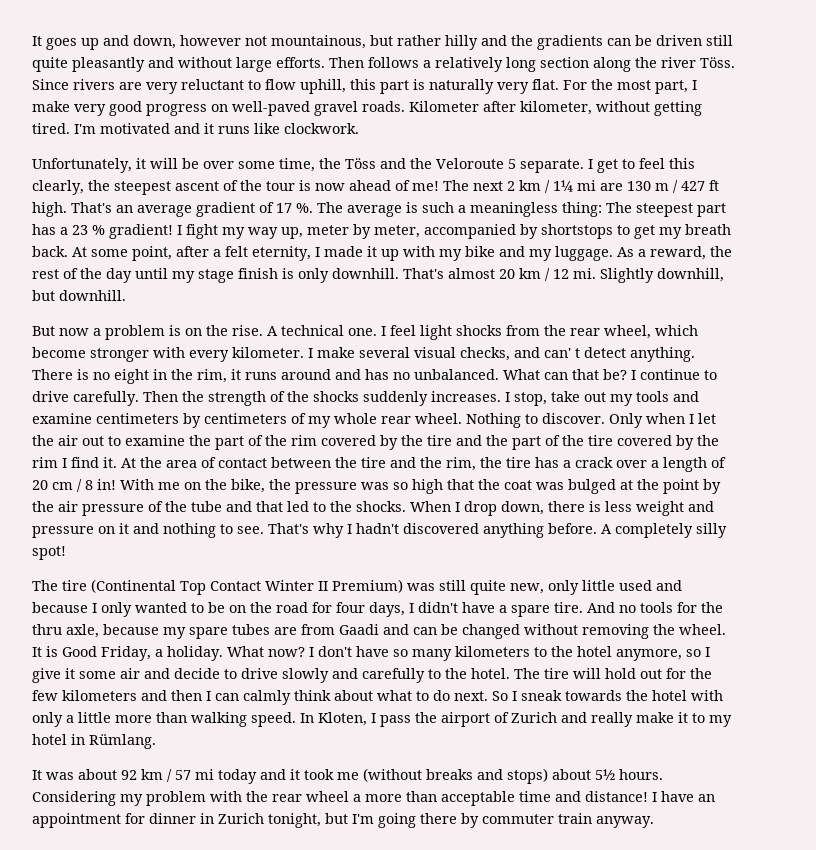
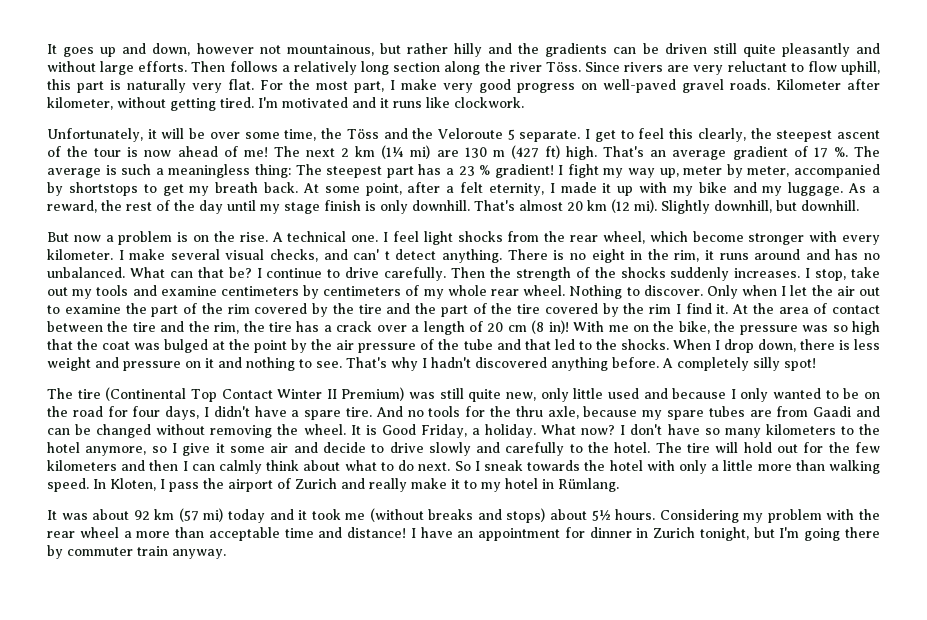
[545,180,719,193] / 1¼ mi are 130 m / 427 ft -> [381,145,560,159] (1¼ mi) are 130 m (427 ft)
[545,268,596,281] / 12 mi. -> [611,199,657,213] (12 mi).
[77,479,116,492] / 8 in! -> [531,320,569,334] (8 in)!
[167,769,214,782] / 57 mi -> [178,508,224,522] (57 mi)

